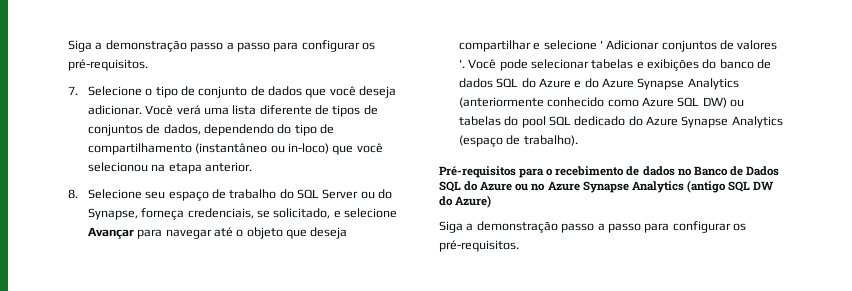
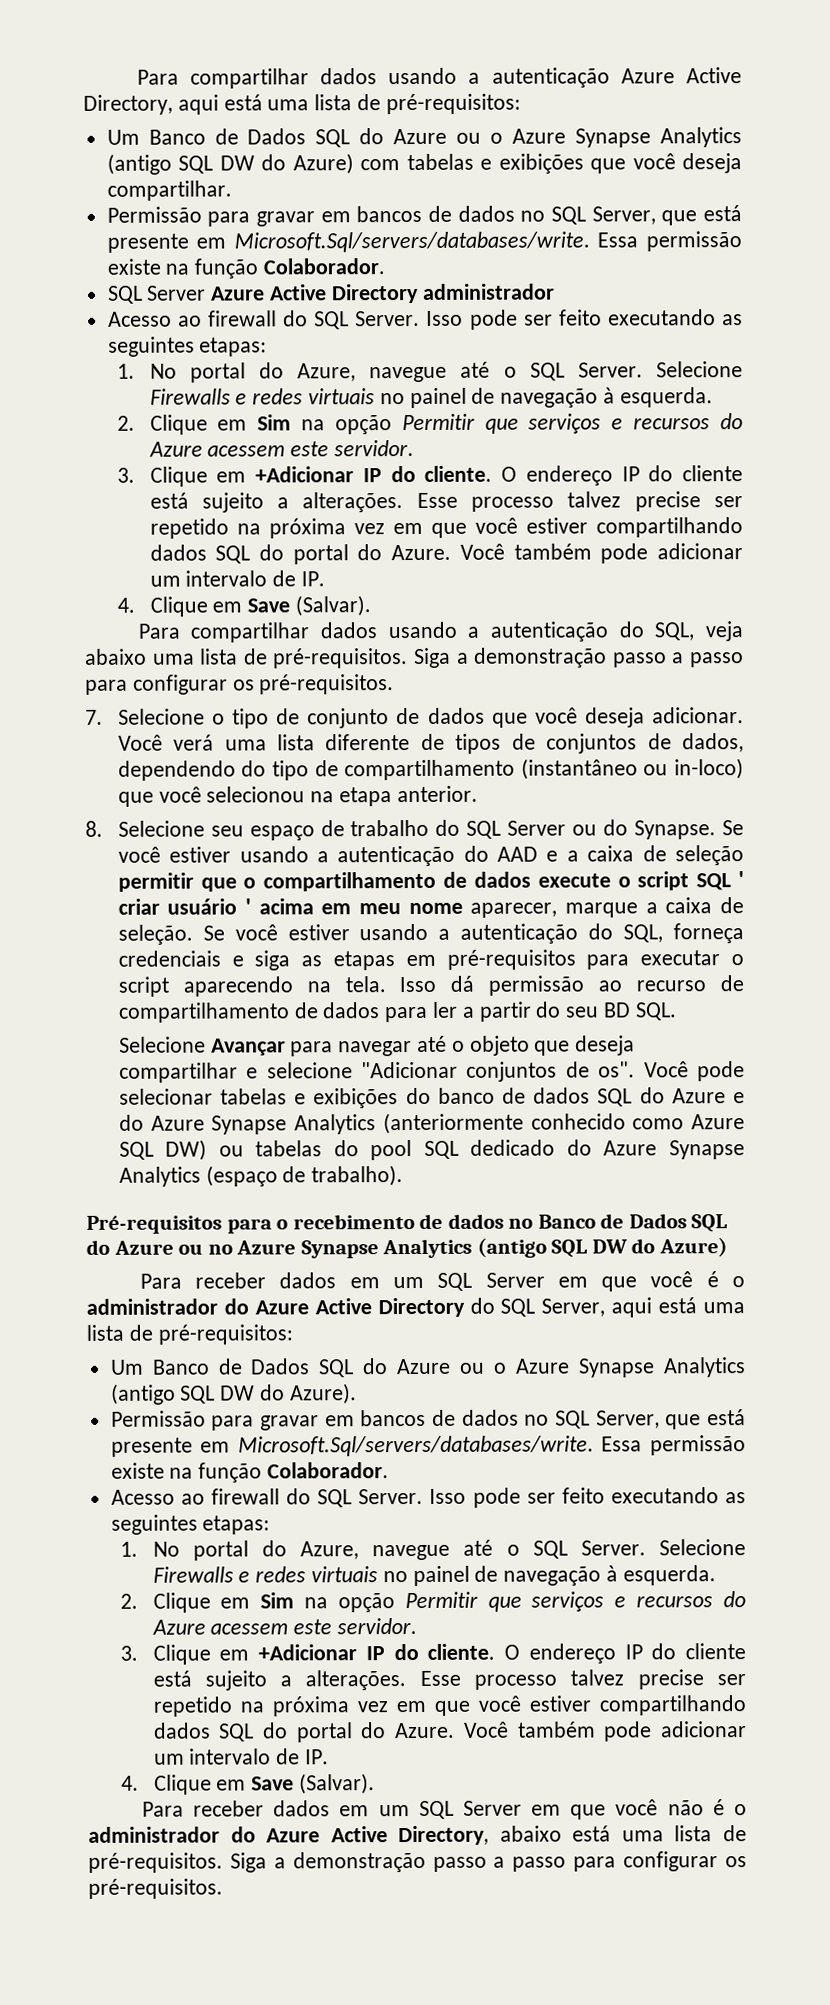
(68, 46) none -> [136,67,742,89] [83,93,521,115] [106,127,742,148] [106,153,743,175] [106,180,232,201] [106,205,742,227] [106,231,742,253] [106,258,386,279] [106,283,555,304] [107,309,743,330] [107,336,268,357] [116,361,743,383] [149,387,713,409] [116,413,744,435] [148,440,414,457] [116,465,744,487] [149,491,743,513] [149,517,743,539] [149,543,744,565] [149,570,325,587] [116,595,371,617] [137,621,743,643] [85,648,409,669] Para compartilhar dados usando a autenticação Azure Active Directory, aqui está uma lista de pré-requisitos: // Um Banco de Dados SQL do Azure ou o Azure Synapse Analytics (antigo SQL DW do Azure) com tabelas e exibições que você deseja compartilhar. // Permissão para gravar em bancos de dados no SQL Server, que está presente em Microsoft.Sql/servers/databases/write. Essa permissão existe na função Colaborador. // SQL Server Azure Active Directory administrador // Acesso ao firewall do SQL Server. Isso pode ser feito executando as seguintes etapas: // 1. No portal do Azure, navegue até o SQL Server. Selecione Firewalls e redes virtuais no painel de navegação à esquerda. // 2. Clique em Sim na opção Permitir que serviços e recursos do Azure acessem este servidor. // 3. Clique em +Adicionar IP do cliente. O endereço IP do cliente está sujeito a alterações. Esse processo talvez precise ser repetido na próxima vez em que você estiver compartilhando dados SQL do portal do Azure. Você também pode adicionar um intervalo de IP. // 4. Clique em Save (Salvar). // Para compartilhar dados usando a autenticação do SQL, veja abaixo uma lista de pré-requisitos.
[87,208,397,220] Synapse, forneça credenciais, se solicitado, e selecione -> [634,820,744,840] [117,845,744,867] [117,871,744,892] [117,897,744,918] [117,923,745,945] [117,949,744,971] [117,975,745,997] [117,1001,677,1023] [118,1036,206,1053] Synapse. Se você estiver usando a autenticação do AAD e a caixa de seleção permitir que o compartilhamento de dados execute o script SQL ' criar usuário ' acima em meu nome aparecer, marque a caixa de seleção. Se você estiver usando a autenticação do SQL, forneça credenciais e siga as etapas em pré-requisitos para executar o script aparecendo na tela. Isso dá permissão ao recurso de compartilhamento de dados para ler a partir do seu BD SQL. // Selecione
[599,40,778,52] [458,59,465,68] ' Adicionar conjuntos de valores '. -> [360,1061,636,1082] "Adicionar conjuntos de os".
(492, 201) none -> [139,1271,746,1292] [86,1297,745,1318] [86,1324,293,1345] [109,1357,746,1378] [110,1383,357,1405] [110,1409,746,1431] [110,1435,746,1457] [110,1462,390,1483] [110,1487,746,1508] [110,1514,271,1535] [119,1539,746,1561] [152,1565,716,1587] [119,1591,747,1613] [151,1617,417,1635] [119,1643,747,1665] [152,1669,746,1691] [152,1695,746,1717] [153,1721,748,1743] [153,1748,329,1765] [120,1773,375,1795] [141,1799,748,1820] [88,1825,747,1846] [88,1852,223,1873] Para receber dados em um SQL Server em que você é o administrador do Azure Active Directory do SQL Server, aqui está uma lista de pré-requisitos: // Um Banco de Dados SQL do Azure ou o Azure Synapse Analytics (antigo SQL DW do Azure). // Permissão para gravar em bancos de dados no SQL Server, que está presente em Microsoft.Sql/servers/databases/write. Essa permissão existe na função Colaborador. // Acesso ao firewall do SQL Server. Isso pode ser feito executando as seguintes etapas: // 1. No portal do Azure, navegue até o SQL Server. Selecione Firewalls e redes virtuais no painel de navegação à esquerda. // 2. Clique em Sim na opção Permitir que serviços e recursos do Azure acessem este servidor. // 3. Clique em +Adicionar IP do cliente. O endereço IP do cliente está sujeito a alterações. Esse processo talvez precise ser repetido na próxima vez em que você estiver compartilhando dados SQL do portal do Azure. Você também pode adicionar um intervalo de IP. // 4. Clique em Save (Salvar). // Para receber dados em um SQL Server em que você não é o administrador do Azure Active Directory, abaixo está uma lista de pré-requisitos.

